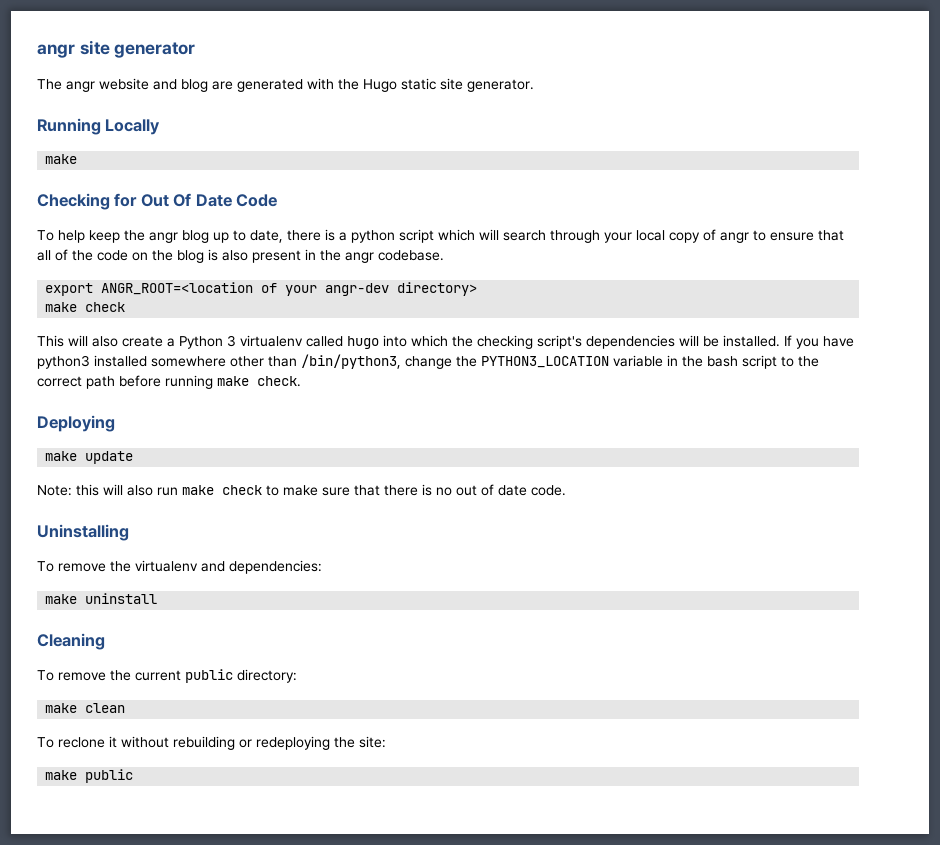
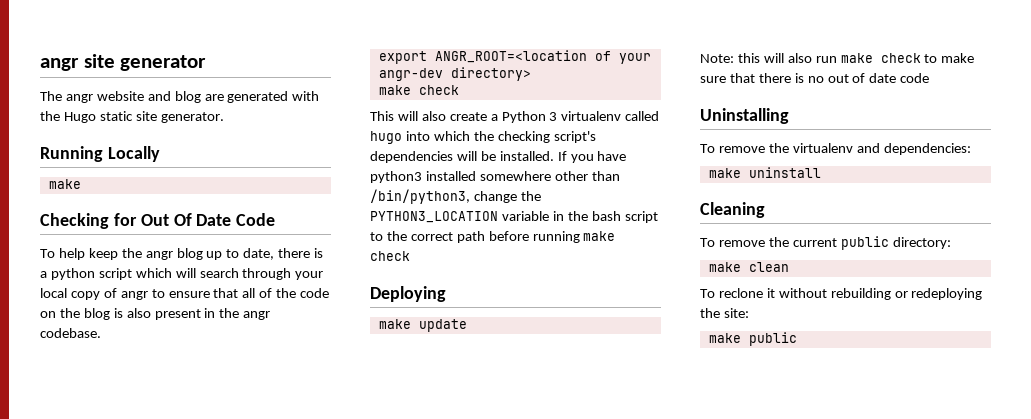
[257,376,301,387] check. -> [370,251,410,261] check
[531,485,566,496] code. -> [900,73,930,83] code

